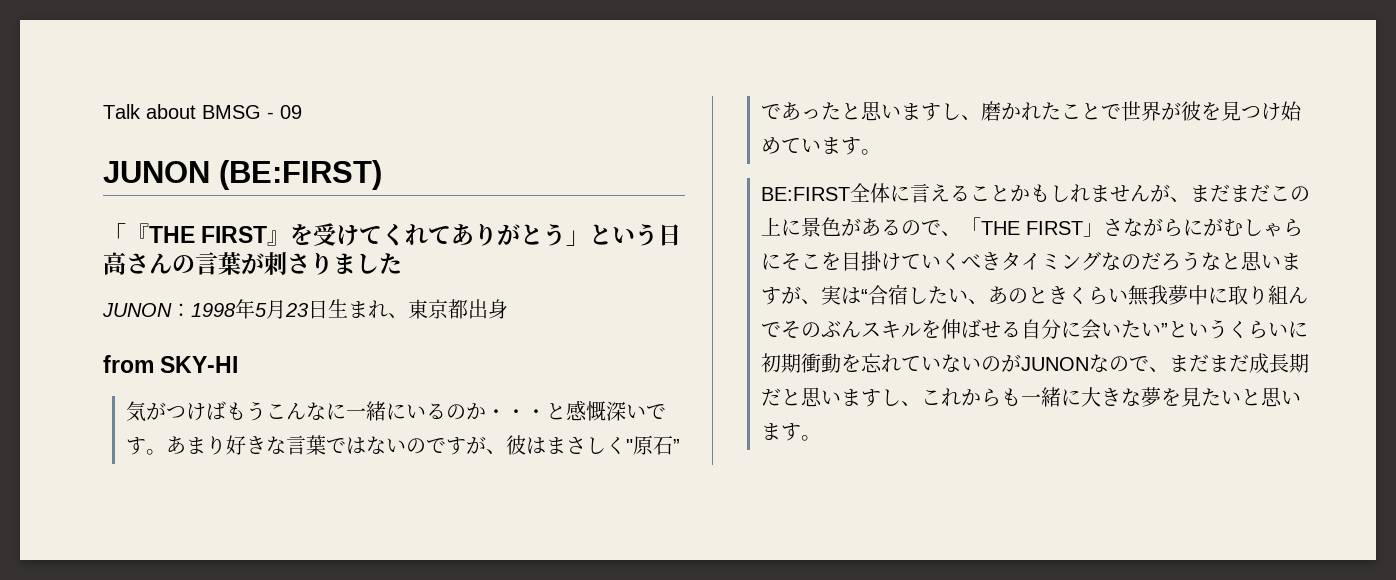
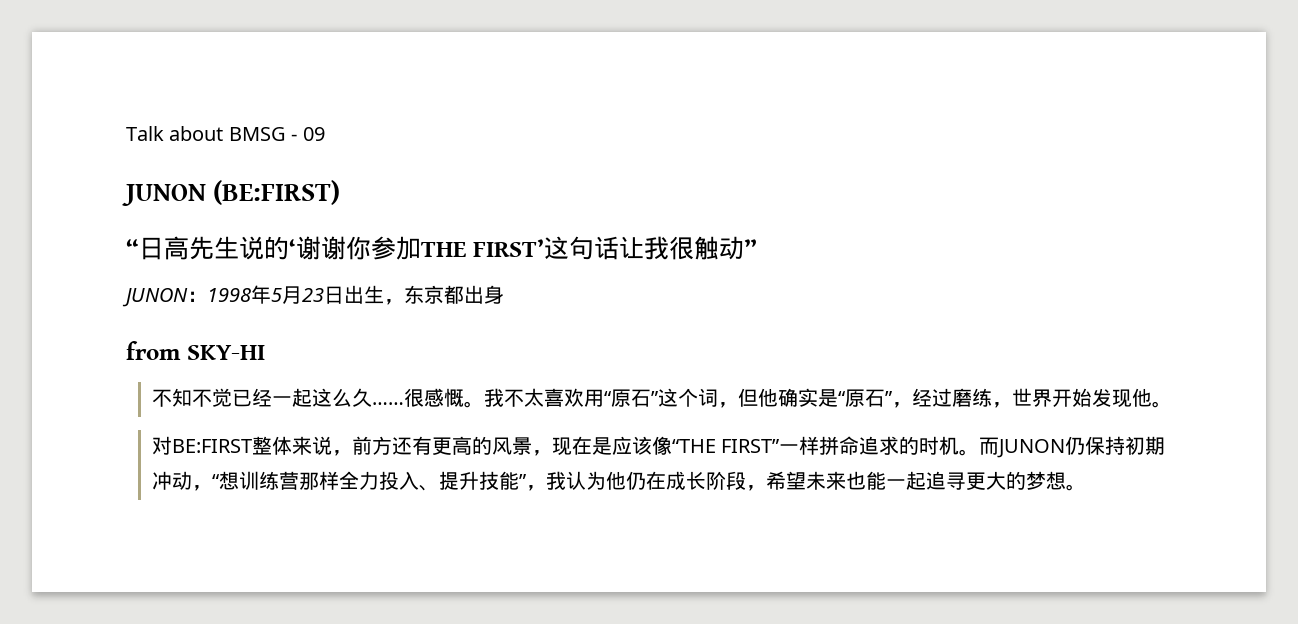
[103,223,682,246] [103,252,402,275] 「『THE FIRST』を受けてくれてありがとう」という日高さんの言葉が刺さりました -> [126,236,757,260] “日高先生说的‘谢谢你参加THE FIRST’这句话让我很触动”
[328,299,428,319] 生まれ、東 -> [344,285,424,305] 出生，东
[126,400,667,422] [126,435,681,455] [761,101,1303,121] [761,137,882,155] [761,183,1311,203] [761,217,1304,237] [761,251,1302,271] [761,284,1309,306] [761,319,1309,340] [761,353,1310,374] [761,387,1302,407] [761,423,802,441] 気がつけばもうこんなに一緒にいるのか・・・と感慨深いです。あまり好きな言葉ではないのですが、彼はまさしく"原石”であったと思いますし、磨かれたことで世界が彼を見つけ始めています。 // BE:FIRST全体に言えることかもしれませんが、まだまだこの上に景色があるので、「THE FIRST」さながらにがむしゃらにそこを目掛けていくべきタイミングなのだろうなと思いますが、実は“合宿したい、あのときくらい無我夢中に取り組んでそのぶんスキルを伸ばせる自分に会いたい”というくらいに初期衝動を忘れていないのがJUNONなので、まだまだ成長期だと思いますし、これからも一緒に大きな夢を見たいと思います -> [151,388,1172,408] [151,436,1165,458] [151,471,1066,491] 不知不觉已经一起这么久……很感慨。我不太喜欢用“原石”这个词，但他确实是“原石”，经过磨练，世界开始发现他。 // 对BE:FIRST整体来说，前方还有更高的风景，现在是应该像“THE FIRST”一样拼命追求的时机。而JUNON仍保持初期冲动，“想训练营那样全力投入、提升技能”，我认为他仍在成长阶段，希望未来也能一起追寻更大的梦想

